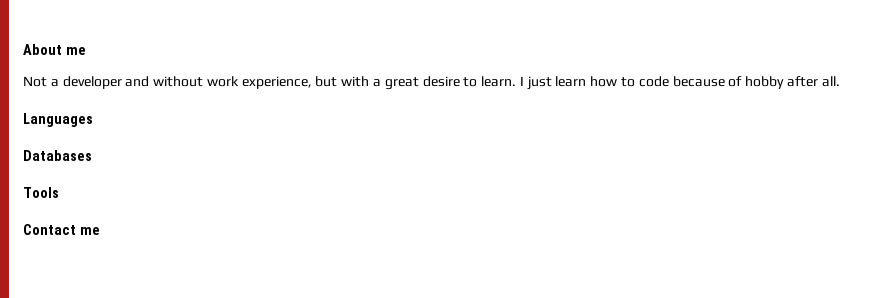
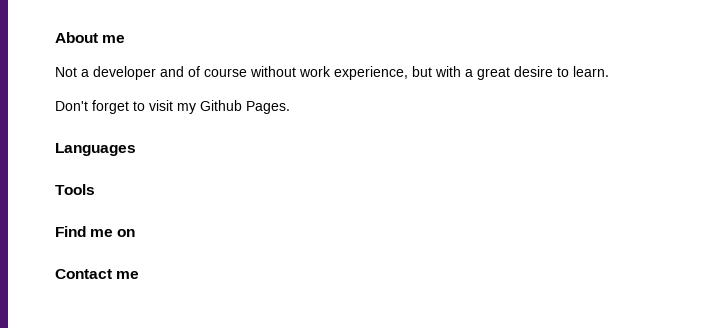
(150, 81) none -> [188,66,247,77] of course
[519,76,840,90] [23,113,93,127] [23,150,92,161] [23,187,59,198] I just learn how to code because of hobby after all. // Languages // Databases // Tools -> [55,100,290,114] [55,143,136,156] [55,184,95,195] [55,226,136,237] // Don't forget to visit my Github Pages. // Languages // Tools // Find me on

